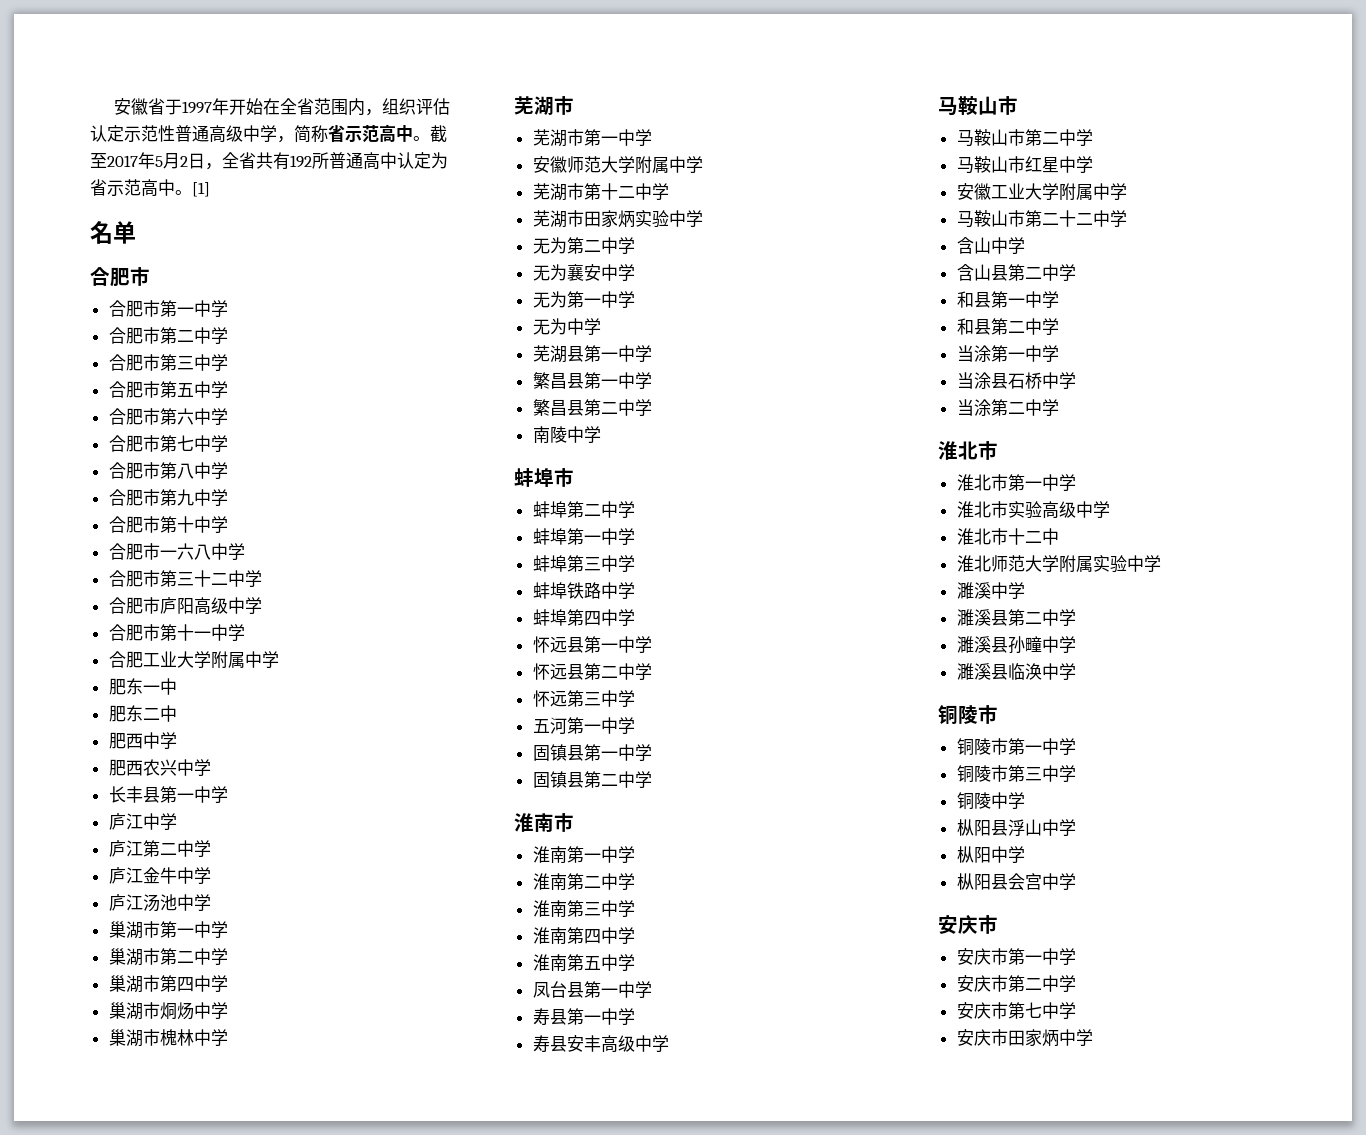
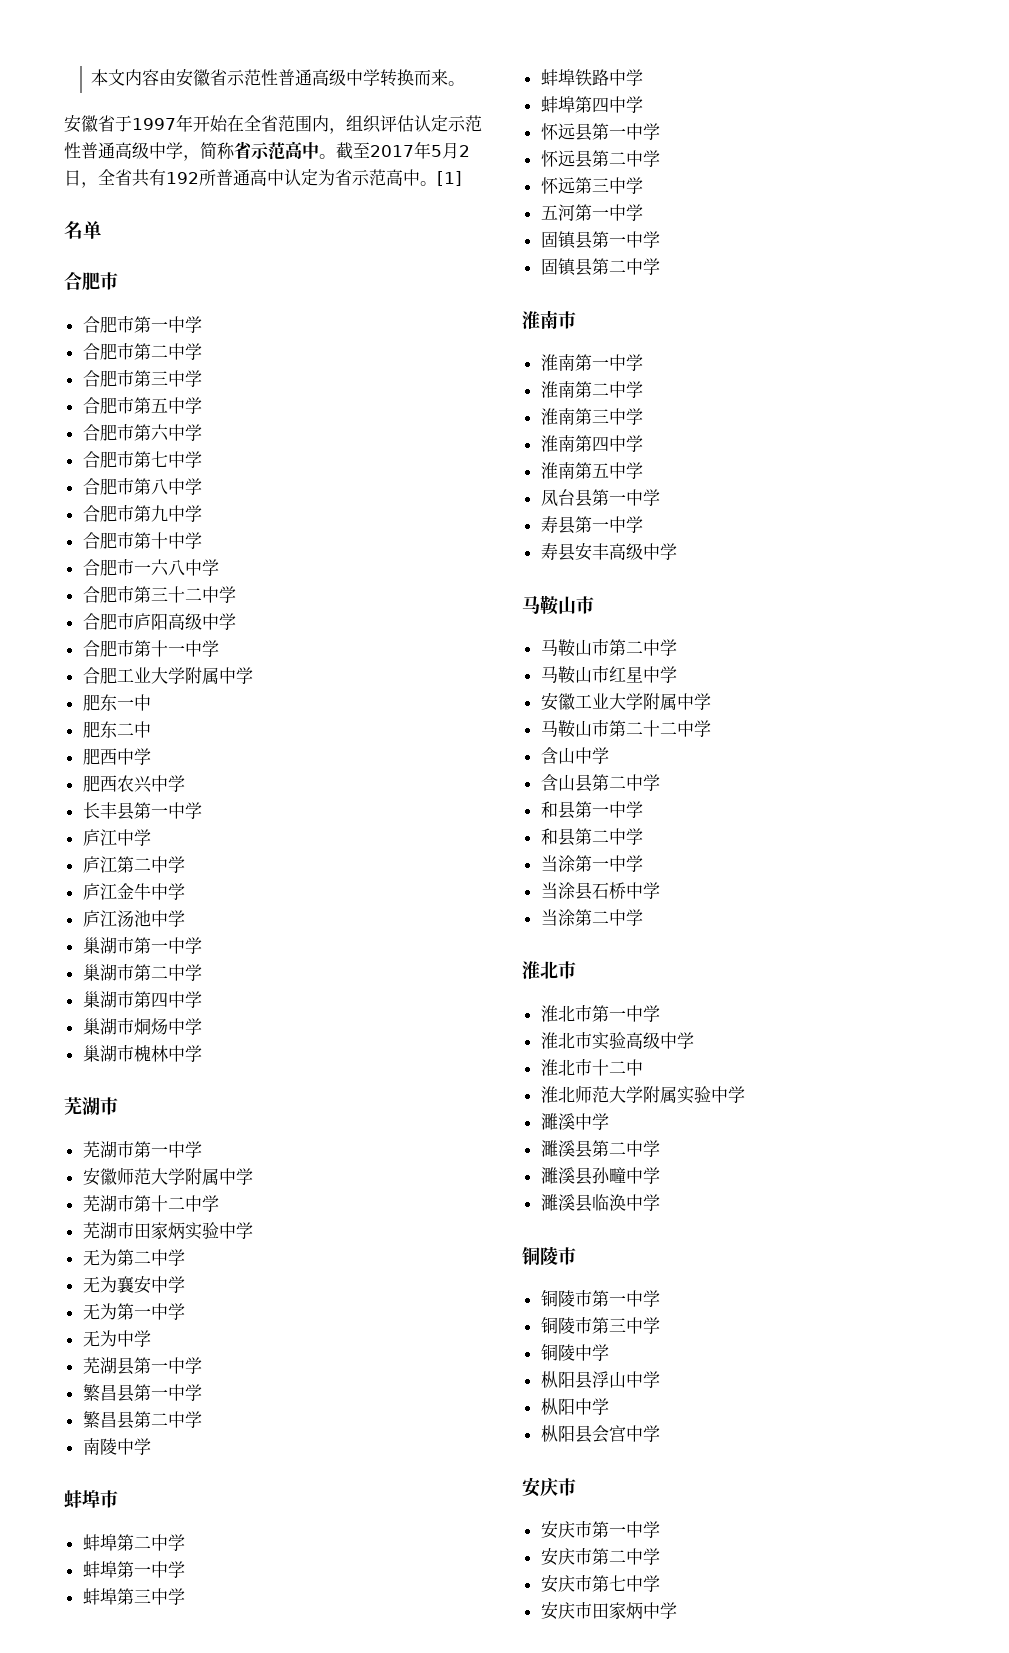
(114, 106) none -> [91,69,466,87] 本文内容由安徽省示范性普通高级中学转换而来。 //

